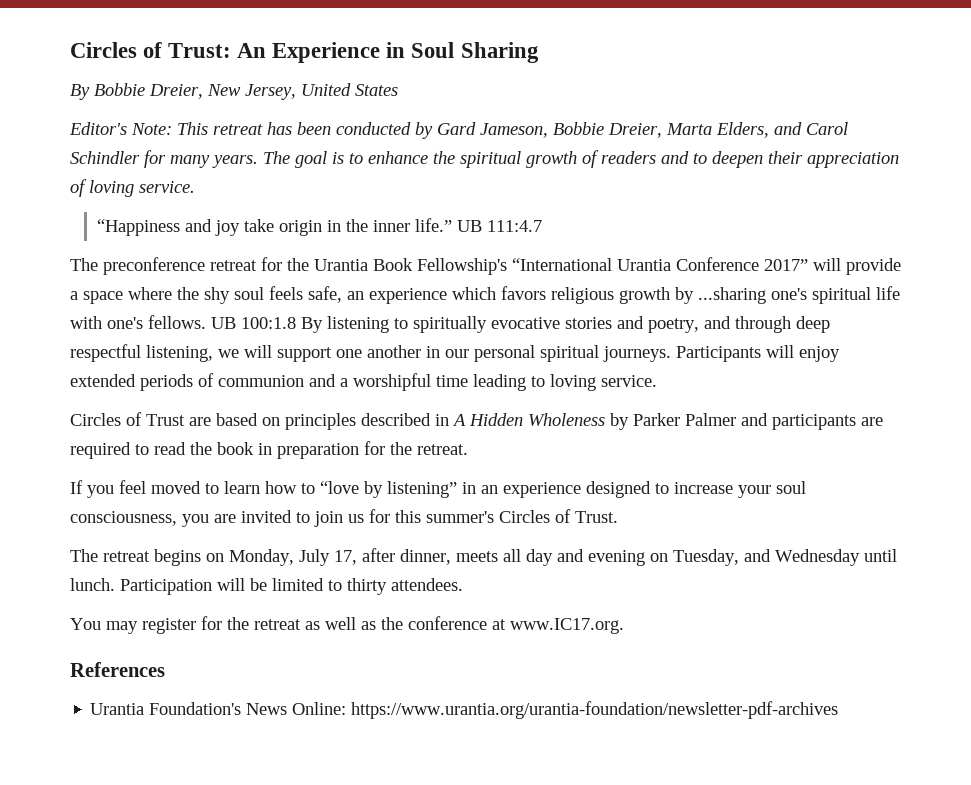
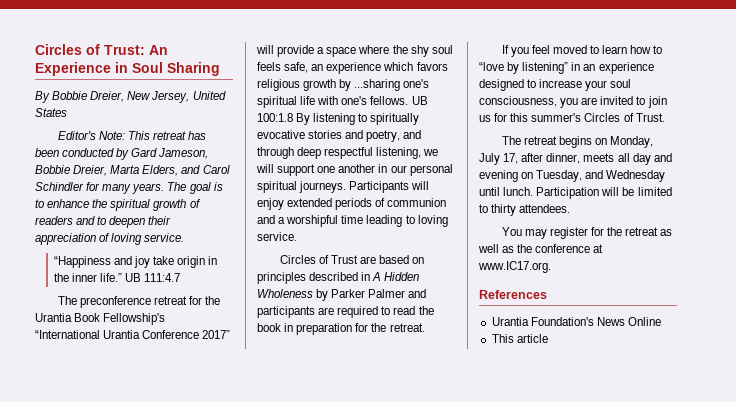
[292,701,839,719] Online: https://www.urantia.org/urantia-foundation/newsletter-pdf-archives -> [627,317,661,326] [491,334,548,343] Online // This article

